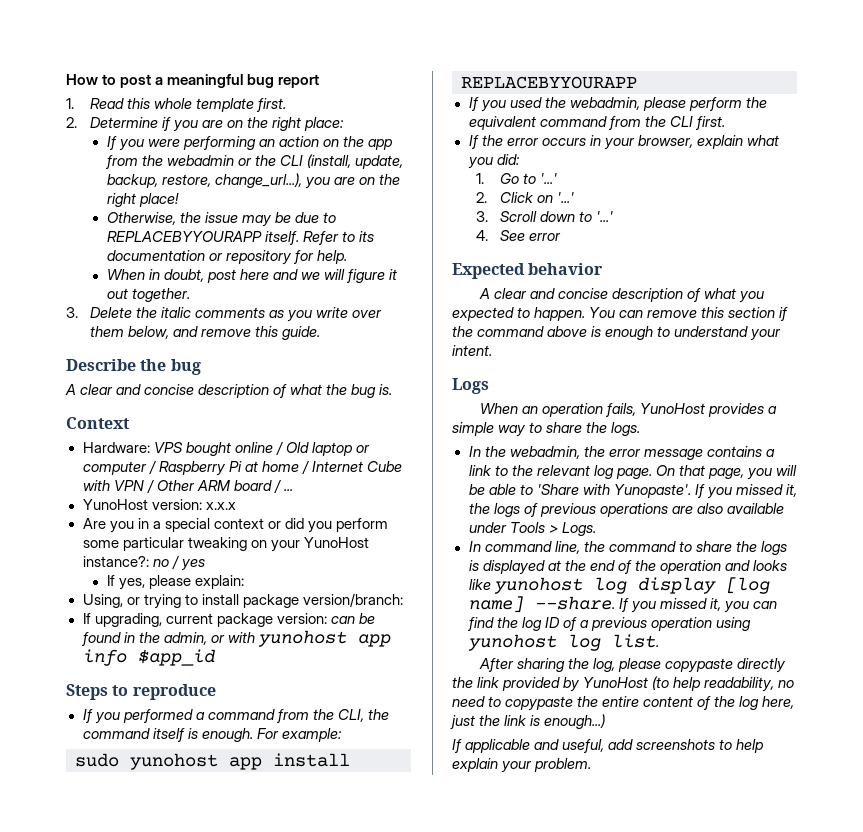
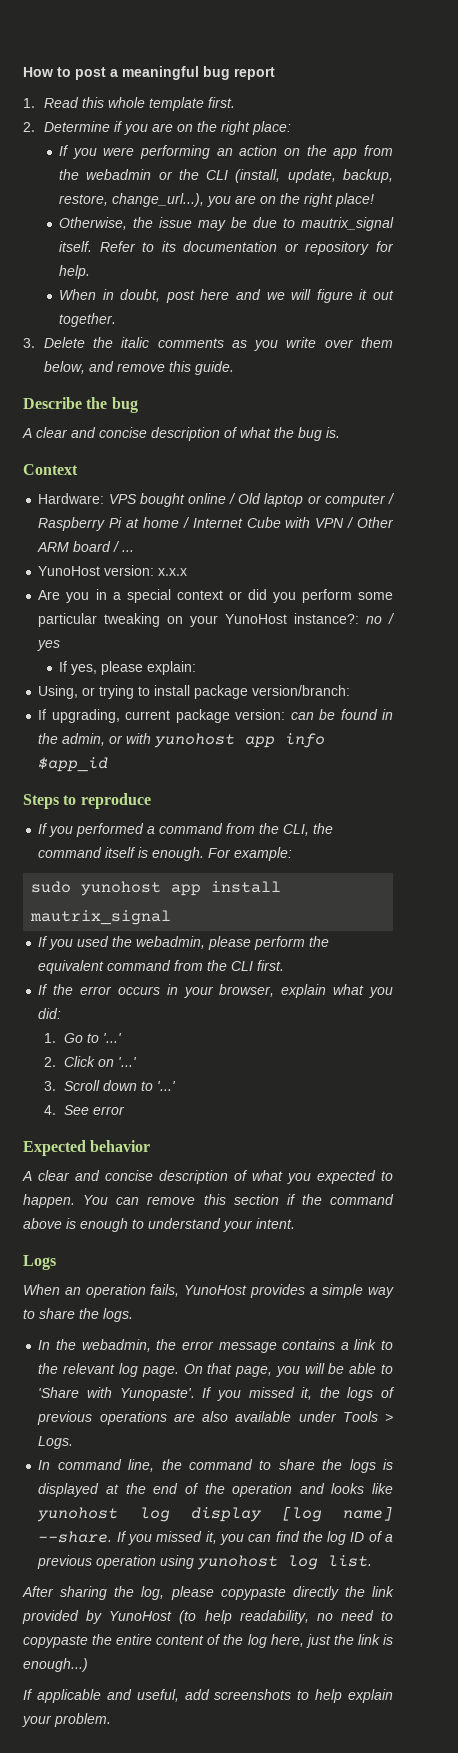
[106,231,262,242] REPLACEBYYOURAPP -> [300,217,394,231] mautrix_signal
[461,76,637,89] REPLACEBYYOURAPP -> [30,910,172,925] mautrix_signal

